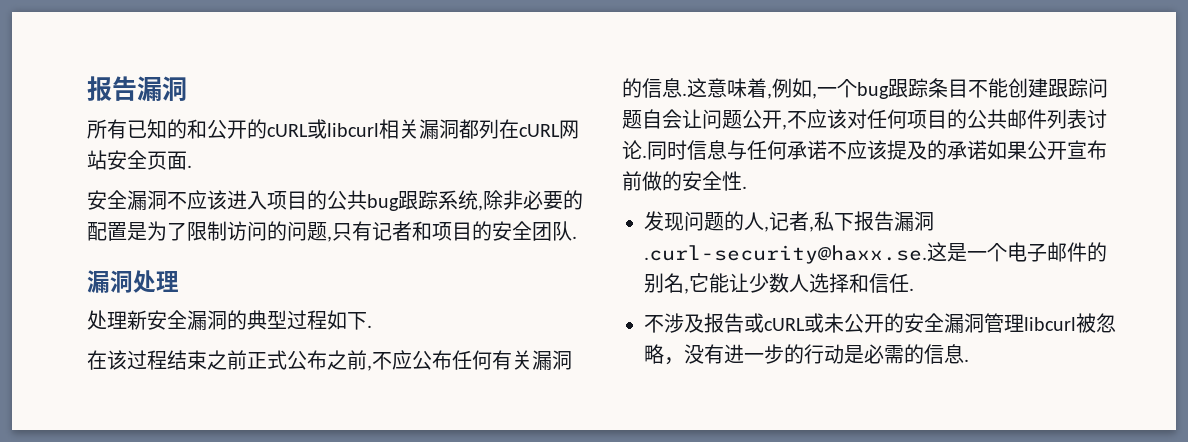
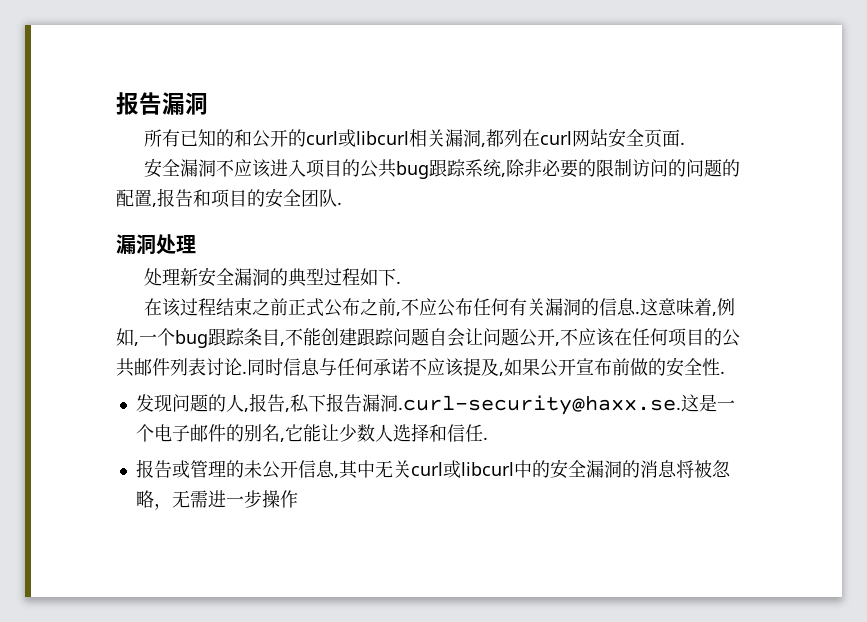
[267,124,308,137] cURL -> [305,131,338,145] curl
[459,119,560,139] 都列在cURL -> [480,129,572,147] ,都列在curl
[87,221,187,241] 配置是为了 -> (596, 168) none
[327,221,412,242] ,只有记者 -> [721,159,740,177] [116,188,193,207] 的配置,报告
(968, 88) none -> [280,342,285,346] ,
[847,109,867,129] 对 -> [614,328,632,346] 在
[927,140,987,160] 的承诺 -> [499,372,504,376] ,
[769,211,809,231] 记者 -> [248,393,285,412] 报告
[644,313,884,333] 不涉及报告或cURL或未公开 -> [135,459,532,479] 报告或管理的未公开信息,其中无关curl或libcurl中
[984,313,1076,333] 管理libcurl -> [621,460,694,478] 的消息将
[684,344,969,364] 没有进一步的行动是必需的信息. -> [171,490,298,508] 无需进一步操作

